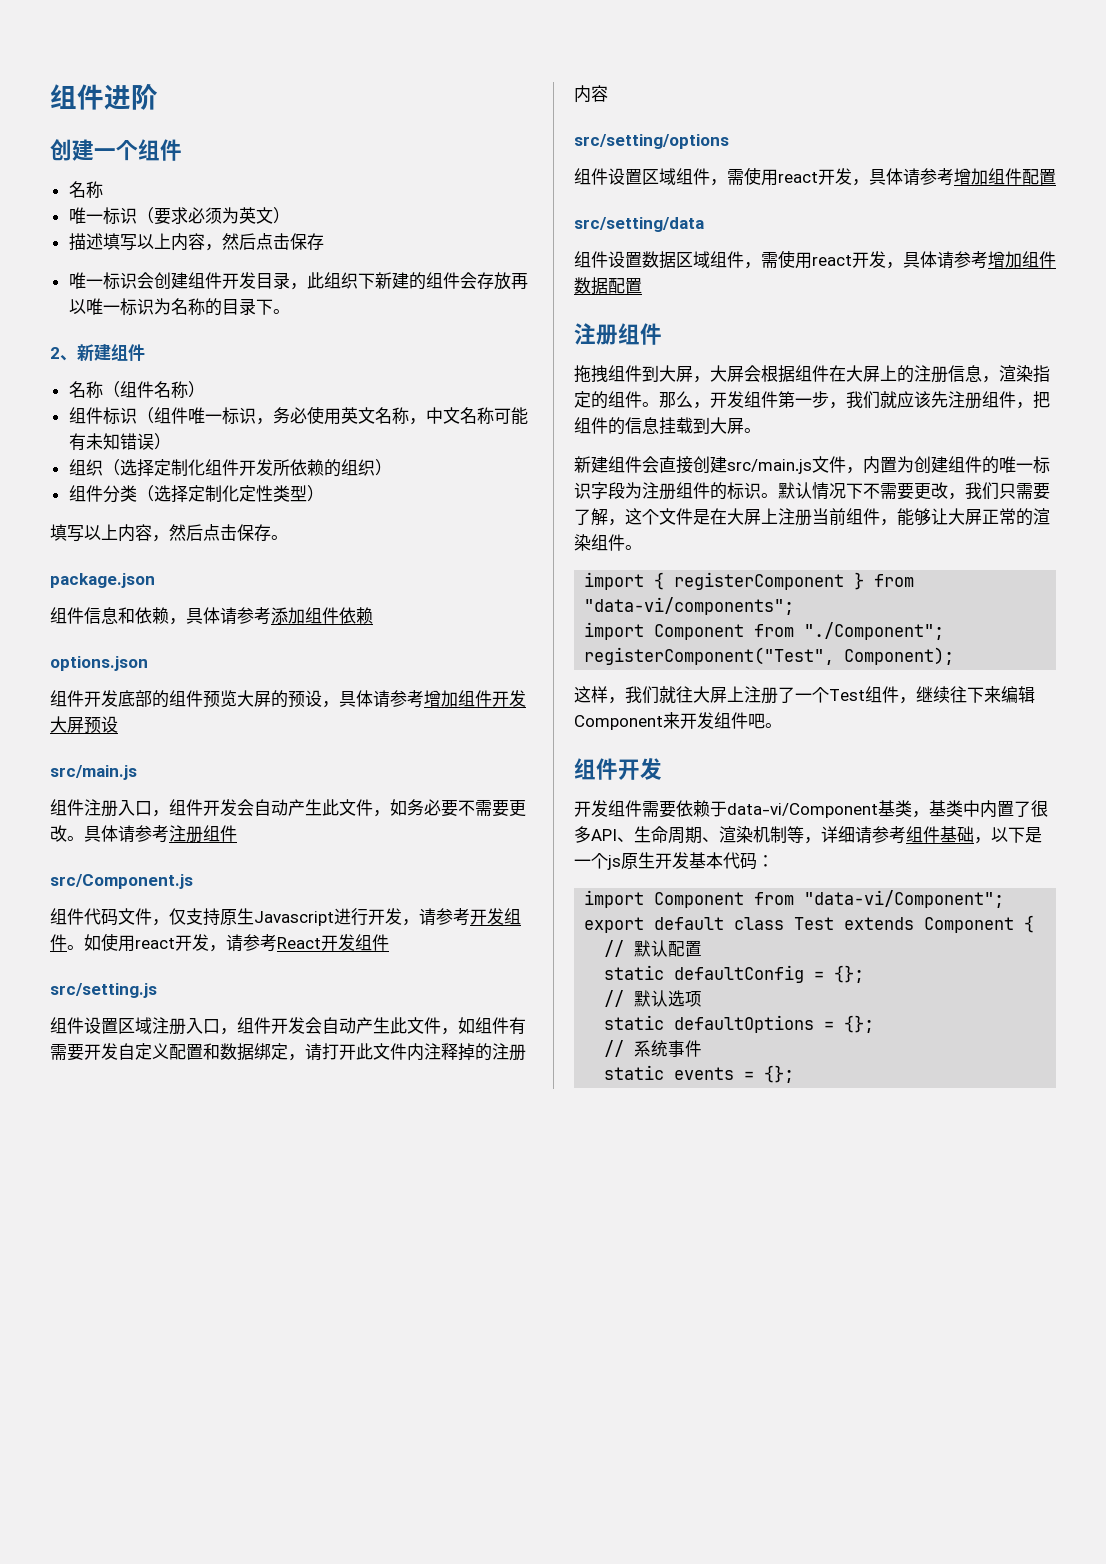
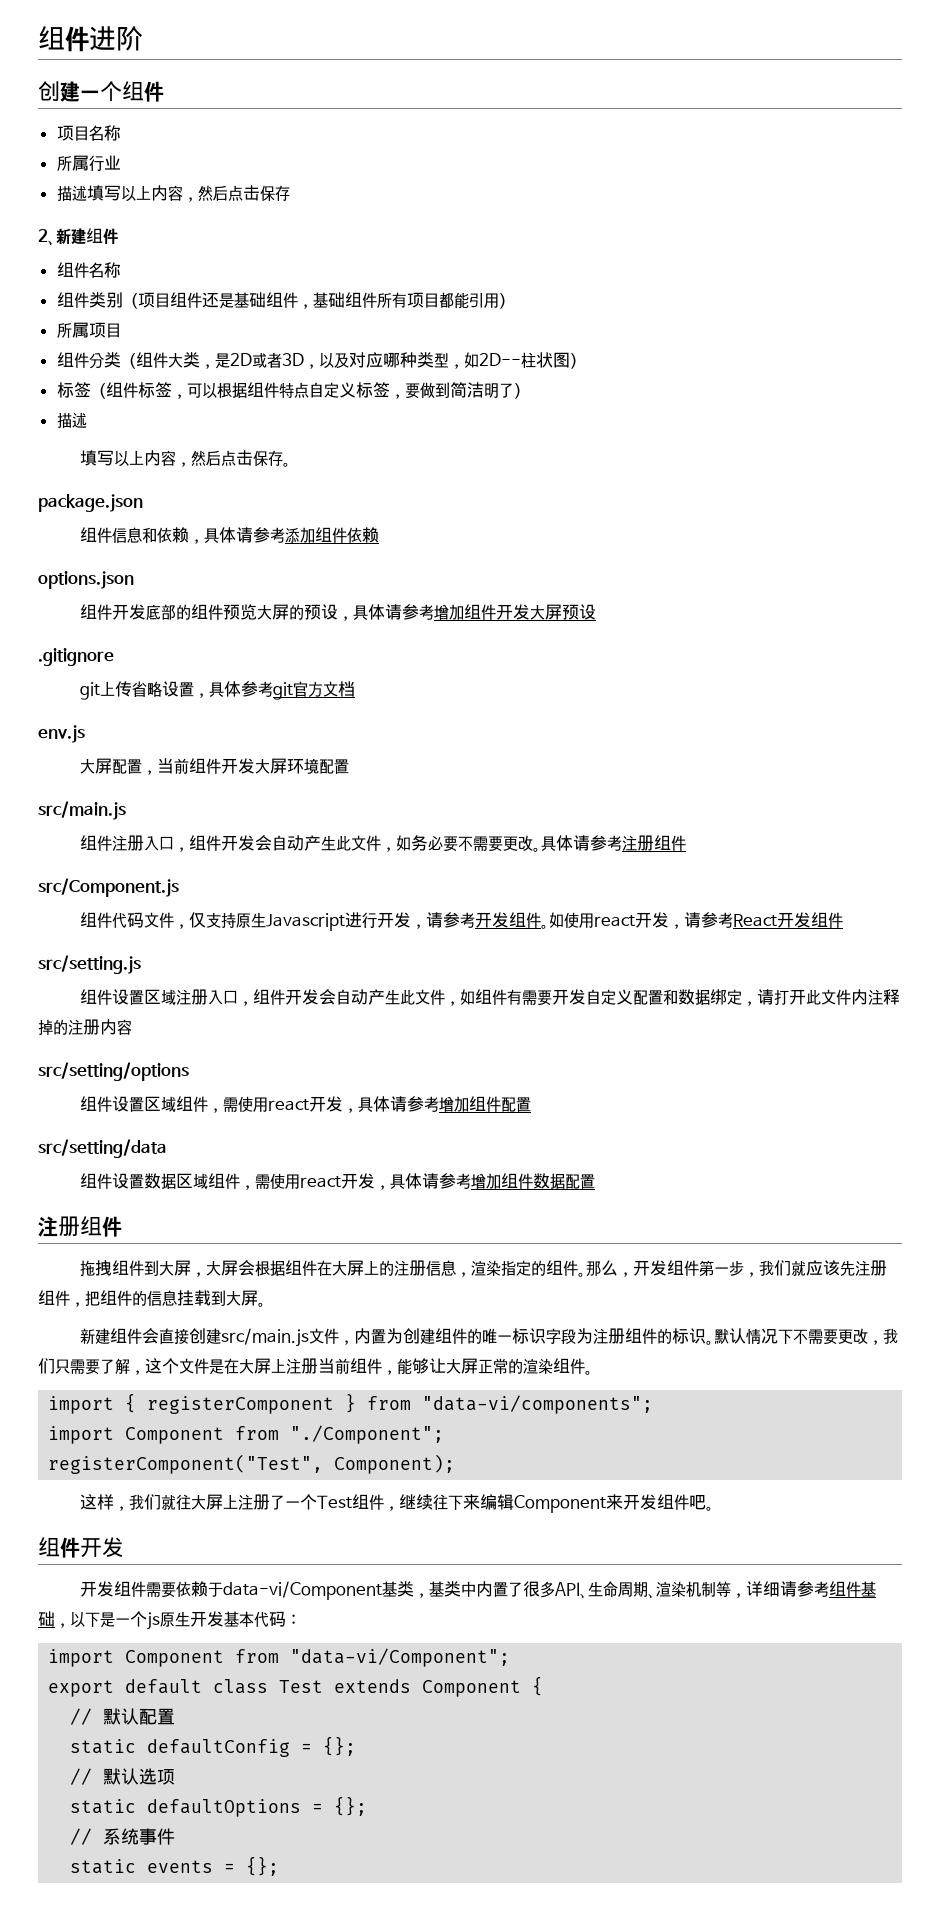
[68,181,103,198] [68,207,290,225] 名称 // 唯一标识（要求必须为英文） -> [56,125,121,141] [56,155,121,172] 项目名称 // 所属行业
[68,272,528,290] [68,298,290,316] // 唯一标识会创建组件开发目录，此组织下新建的组件会存放再以唯一标识为名称的目录下。 -> (290, 193) none
[68,381,120,398] 名称（ -> (118, 236) none
[187,381,205,398] [68,406,528,425] [68,433,171,451] [68,459,392,477] [68,485,324,503] ） // 组件标识（组件唯一标识，务必使用英文名称，中文名称可能有未知错误） // 组织（选择定制化组件开发所依赖的组织） // 组件分类（选择定制化定性类型） -> [56,292,514,309] [56,322,121,338] [56,352,585,369] [56,382,529,399] [56,412,87,429] // 组件类别（项目组件还是基础组件，基础组件所有项目都能引用） // 所属项目 // 组件分类（组件大类，是2D或者3D，以及对应哪种类型，如2D--柱状图） // 标签（组件标签，可以根据组件特点自定义标签，要做到简洁明了） // 描述
(118, 724) none -> [38,648,114,666] [80,681,356,700] [38,725,85,743] [80,758,350,775] // .gitignore // git上传省略设置，具体参考git官方文档 // env.js // 大屏配置，当前组件开发大屏环境配置

